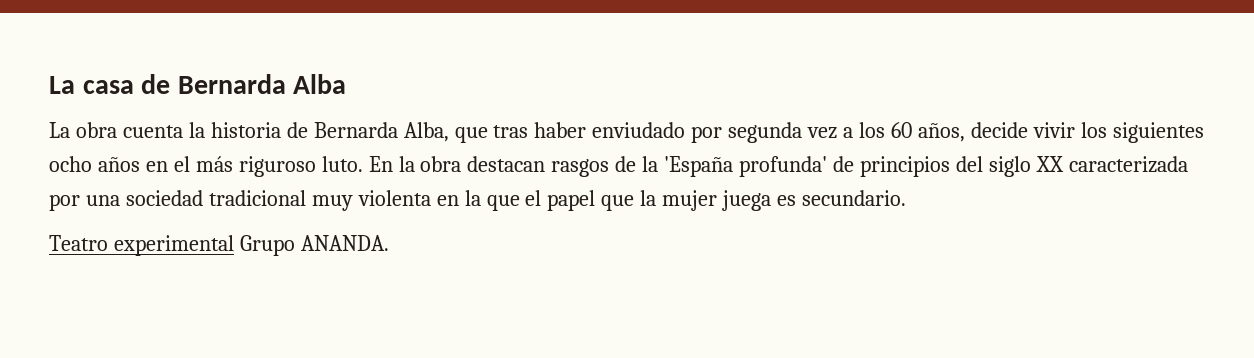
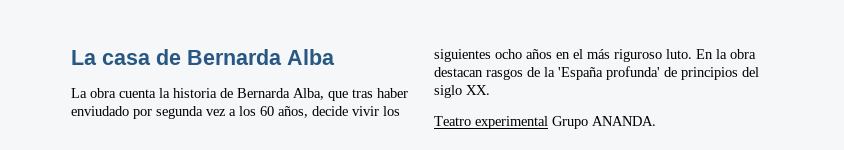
[1035,156,1188,173] [49,190,907,211] XX caracterizada por una sociedad tradicional muy violenta en la que el papel que la mujer juega es secundario. -> [466,85,490,95] XX.

